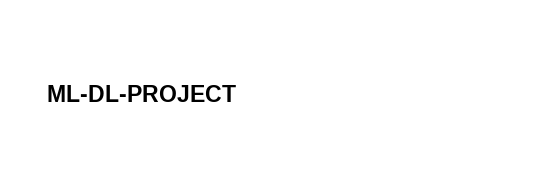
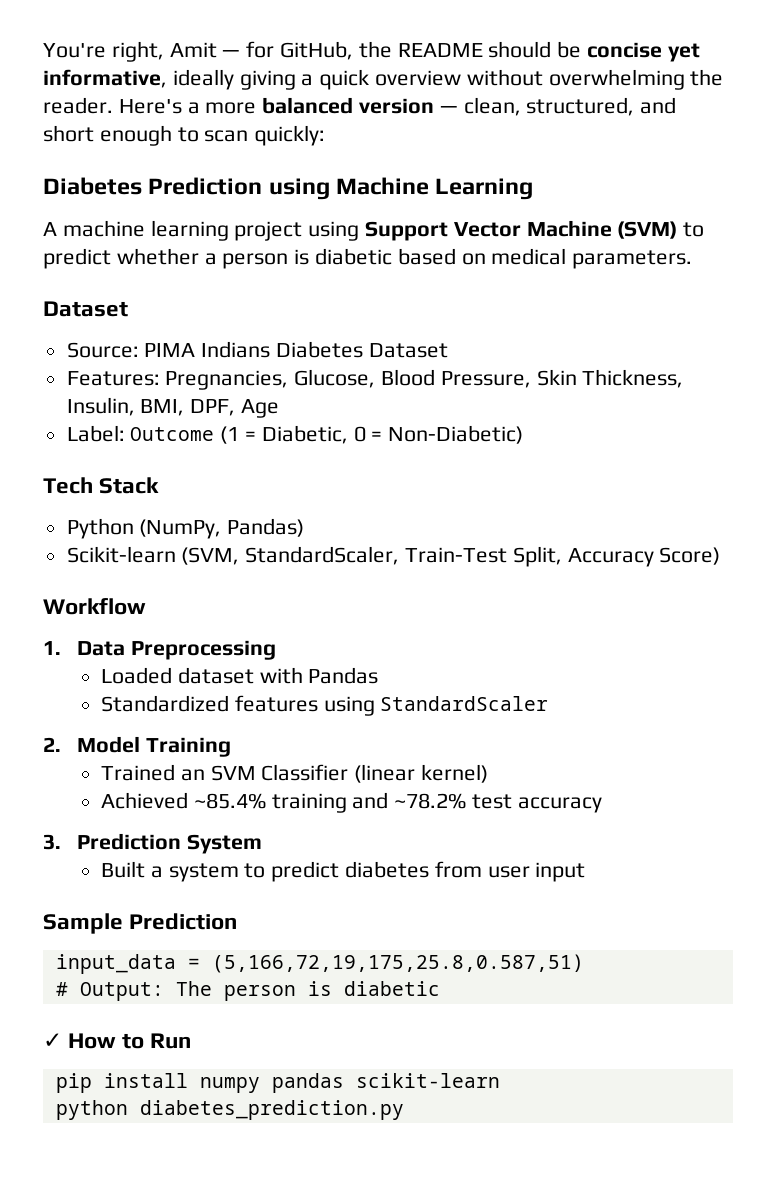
[47,85,236,102] ML-DL-PROJECT -> [43,41,700,62] [43,69,724,90] [43,97,677,116] [43,125,326,146] [43,177,534,200] [43,220,705,241] [43,248,693,269] [43,301,128,317] [66,341,448,358] [66,369,684,390] [66,397,280,418] [66,425,524,444] [43,477,160,494] [66,518,305,539] [66,546,721,567] [43,598,146,615] [43,640,277,660] [100,667,379,684] [100,695,549,716] [43,736,232,757] [100,764,488,783] [100,792,602,813] [43,833,263,854] [100,861,586,882] [43,913,238,934] [55,954,584,974] [55,981,440,1001] [43,1033,192,1049] [55,1073,500,1093] [55,1100,404,1120] You're right, Amit — for GitHub, the README should be concise yet informative, ideally giving a quick overview without overwhelming the reader. Here's a more balanced version — clean, structured, and short enough to scan quickly: // Diabetes Prediction using Machine Learning // A machine learning project using Support Vector Machine (SVM) to predict whether a person is diabetic based on medical parameters. // Dataset // Source: PIMA Indians Diabetes Dataset // Features: Pregnancies, Glucose, Blood Pressure, Skin Thickness, Insulin, BMI, DPF, Age // Label: Outcome (1 = Diabetic, 0 = Non-Diabetic) // Tech Stack // Python (NumPy, Pandas) // Scikit-learn (SVM, StandardScaler, Train-Test Split, Accuracy Score) // Workflow // 1. Data Preprocessing // Loaded dataset with Pandas // Standardized features using StandardScaler // 2. Model Training // Trained an SVM Classifier (linear kernel) // Achieved ~85.4% training and ~78.2% test accuracy // 3. Prediction System // Built a system to predict diabetes from user input // Sample Prediction // input_data = (5,166,72,19,175,25.8,0.587,51) // # Output: The person is diabetic // ✓ How to Run // pip install numpy pandas scikit-learn // python diabetes_prediction.py

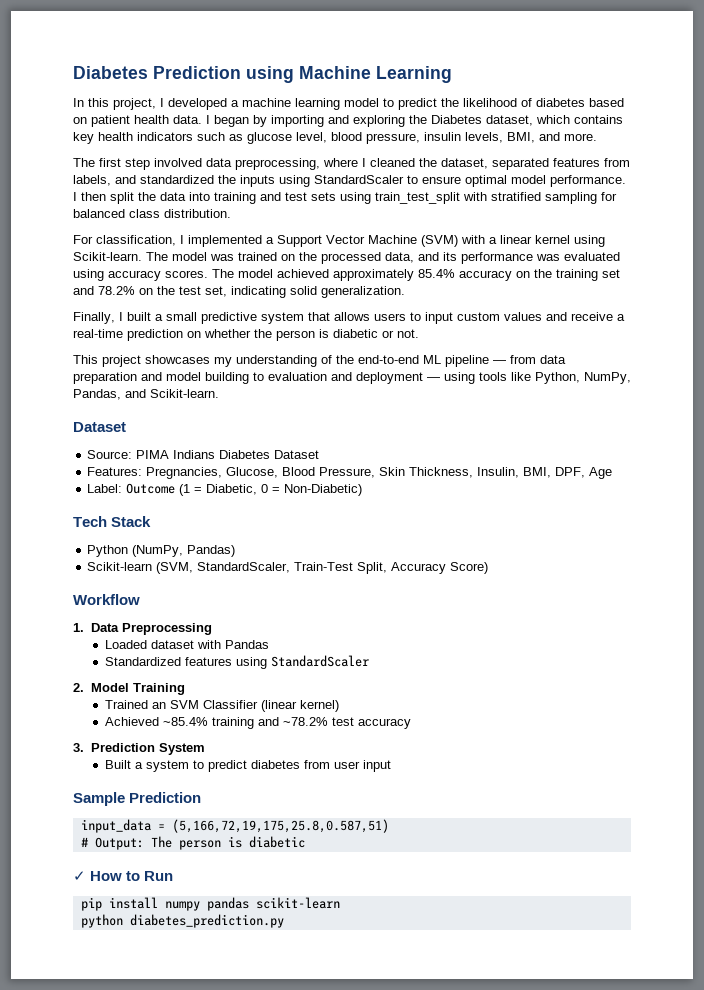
[43,41,700,62] [43,69,724,90] [43,97,677,116] [43,125,326,146] You're right, Amit — for GitHub, the README should be concise yet informative, ideally giving a quick overview without overwhelming the reader. Here's a more balanced version — clean, structured, and short enough to scan quickly: // -> (73, 72) none
[43,220,705,241] [43,248,693,269] A machine learning project using Support Vector Machine (SVM) to predict whether a person is diabetic based on medical parameters. -> [73,98,624,110] [73,115,623,127] [73,132,597,144] [73,158,630,170] [73,175,626,187] [73,192,617,204] [73,209,231,218] [73,235,605,247] [73,252,620,264] [73,269,620,281] [73,286,405,298] [73,312,625,324] [73,329,419,341] [73,355,566,367] [73,372,631,384] [73,389,219,400] In this project, I developed a machine learning model to predict the likelihood of diabetes based on patient health data. I began by importing and exploring the Diabetes dataset, which contains key health indicators such as glucose level, blood pressure, insulin levels, BMI, and more. // The first step involved data preprocessing, where I cleaned the dataset, separated features from labels, and standardized the inputs using StandardScaler to ensure optimal model performance. I then split the data into training and test sets using train_test_split with stratified sampling for balanced class distribution. // For classification, I implemented a Support Vector Machine (SVM) with a linear kernel using Scikit-learn. The model was trained on the processed data, and its performance was evaluated using accuracy scores. The model achieved approximately 85.4% accuracy on the training set and 78.2% on the test set, indicating solid generalization. // Finally, I built a small predictive system that allows users to input custom values and receive a real-time prediction on whether the person is diabetic or not. // This project showcases my understanding of the end-to-end ML pipeline — from data preparation and model building to evaluation and deployment — using tools like Python, NumPy, Pandas, and Scikit-learn.

